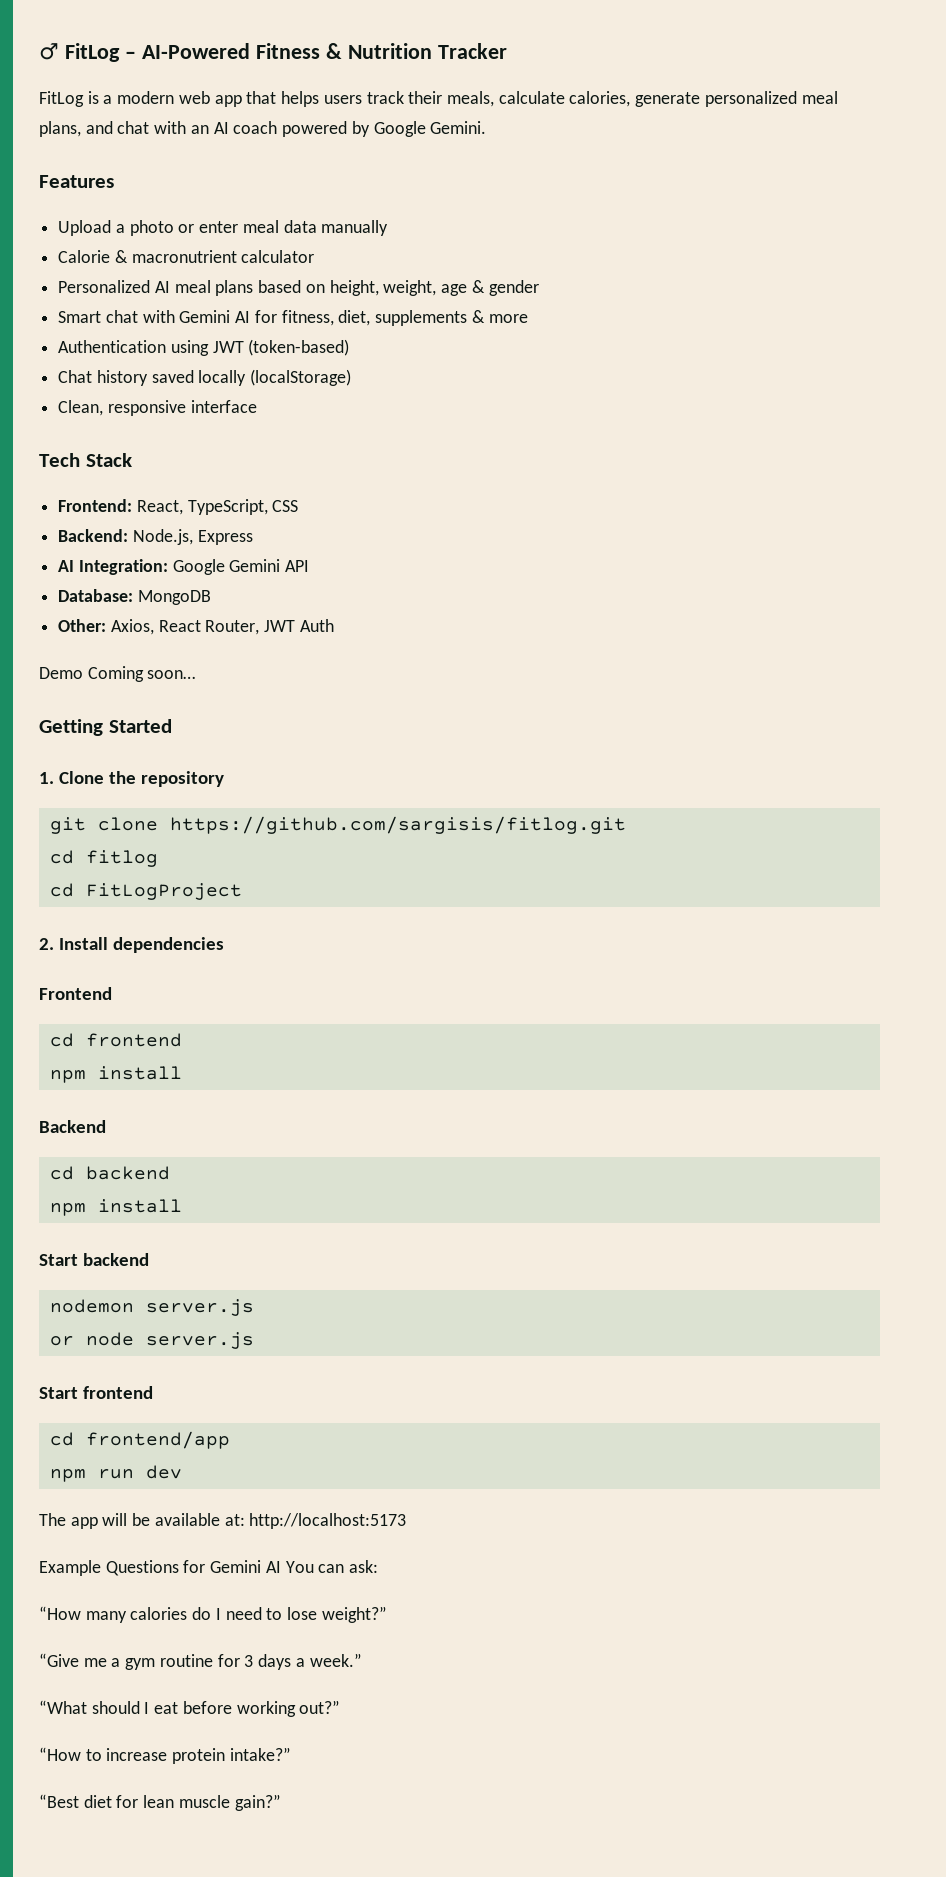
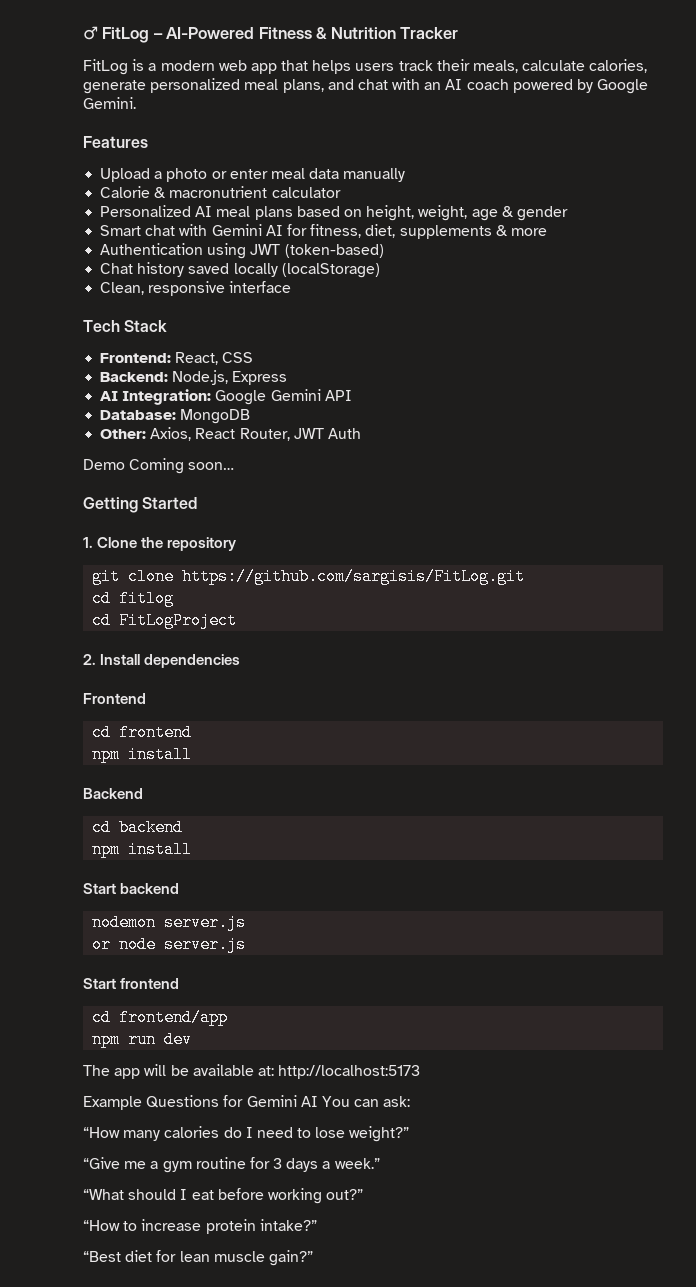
[187,499,268,515] TypeScript, -> (219, 358) none
[169,816,626,834] https://github.com/sargisis/fitlog.git -> [182,568,526,585] https://github.com/sargisis/FitLog.git

